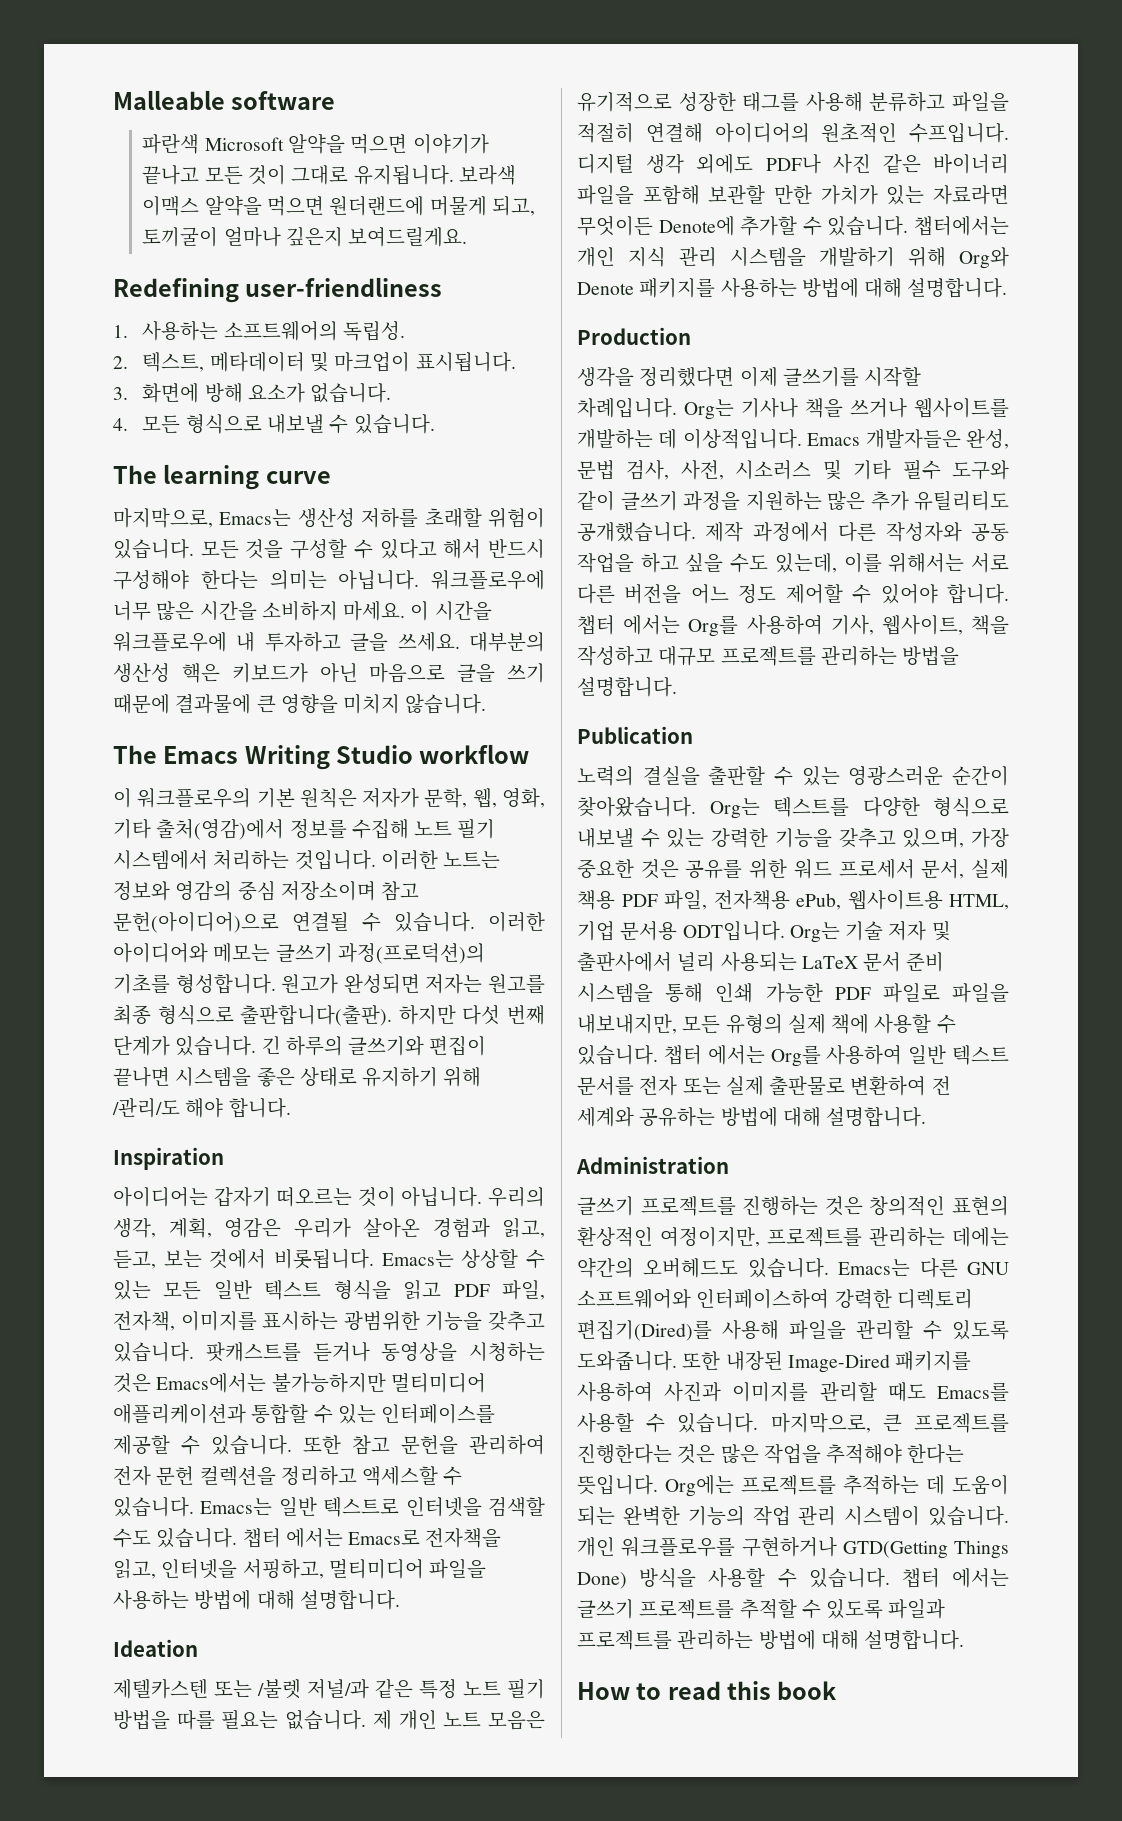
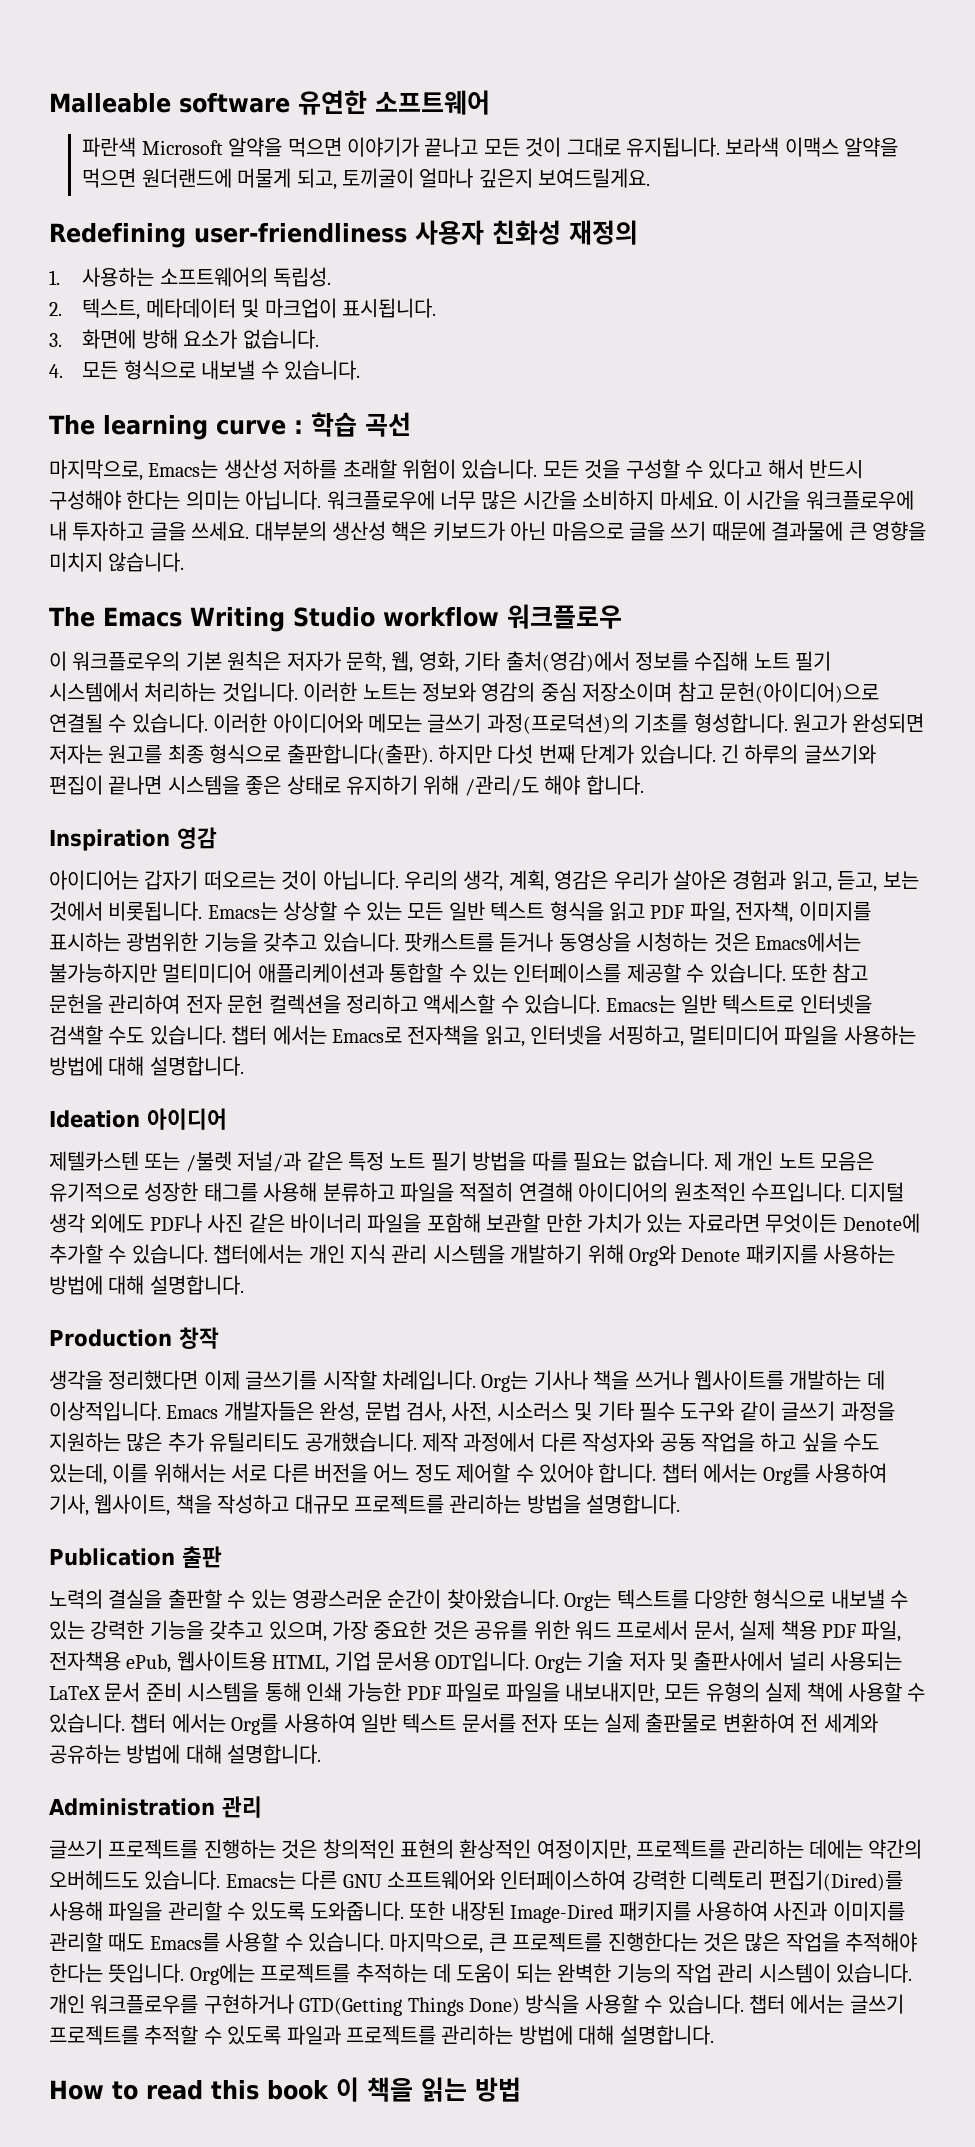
(336, 100) none -> [298,90,490,115] 유연한 소프트웨어
(443, 287) none -> [415,220,638,245] 사용자 친화성 재정의
(331, 477) none -> [294,412,411,437] : 학습 곡선
(530, 754) none -> [507,604,622,629] 워크플로우
(224, 1158) none -> [177,827,217,849] 영감
(198, 1648) none -> [147,1108,227,1130] 아이디어
(691, 336) none -> [179,1327,219,1349] 창작
(693, 735) none -> [182,1546,222,1568] 출판
(729, 1165) none -> [222,1796,262,1818] 관리
(838, 1690) none -> [336,2077,521,2102] 이 책을 읽는 방법

